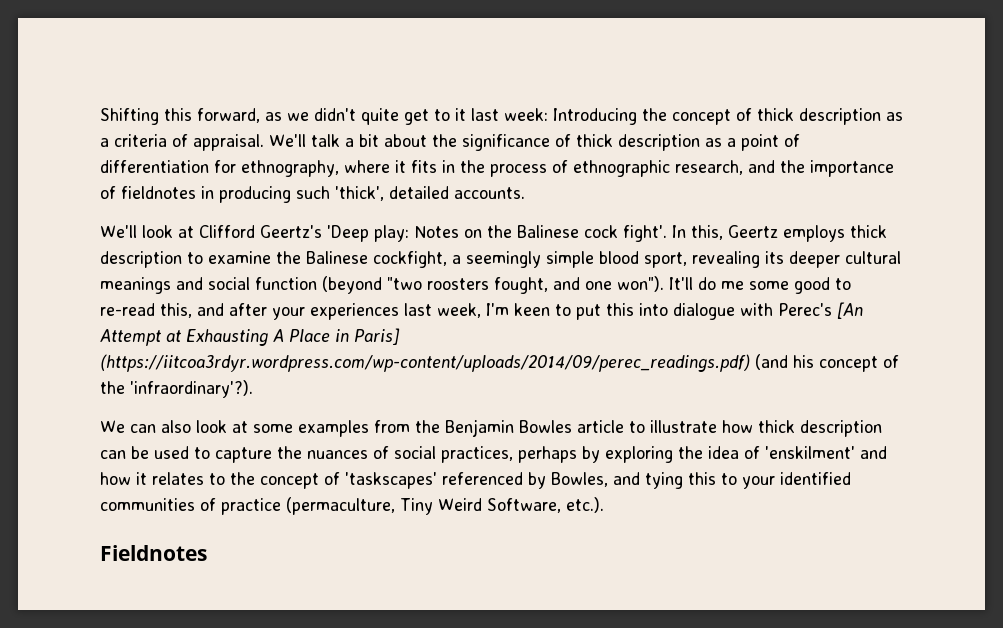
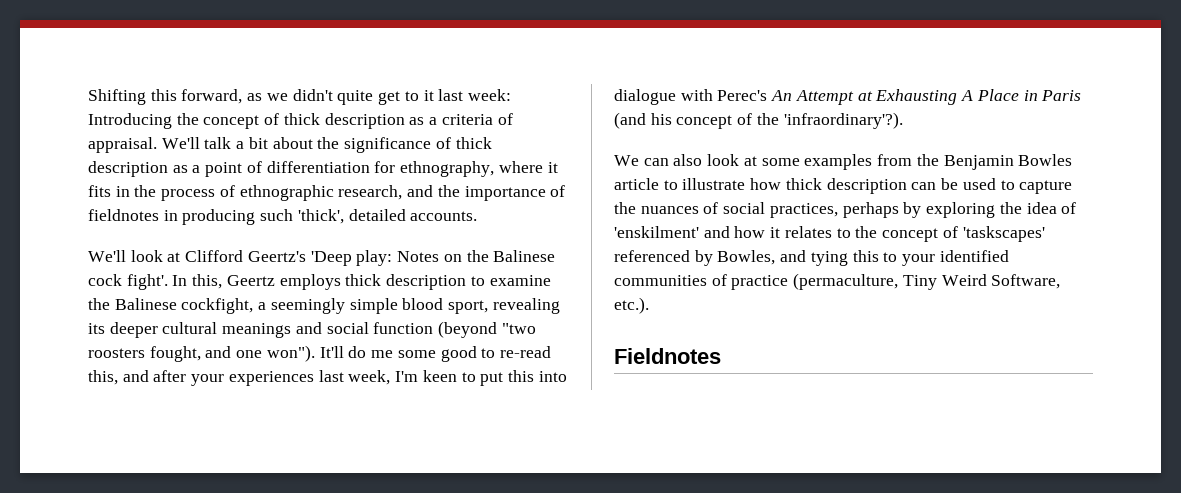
[837,302,863,319] [An -> [771,90,793,101] An
[354,328,400,345] [100,354,750,372] Paris] (https://iitcoa3rdyr.wordpress.com/wp-content/uploads/2014/09/perec_readings.pdf) -> [1041,90,1082,101] Paris

